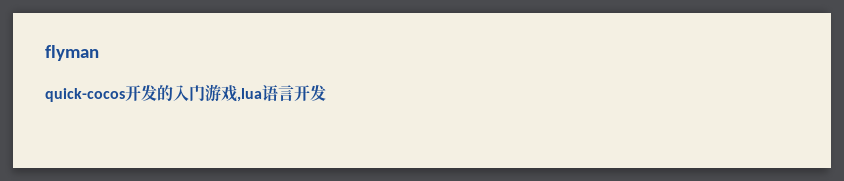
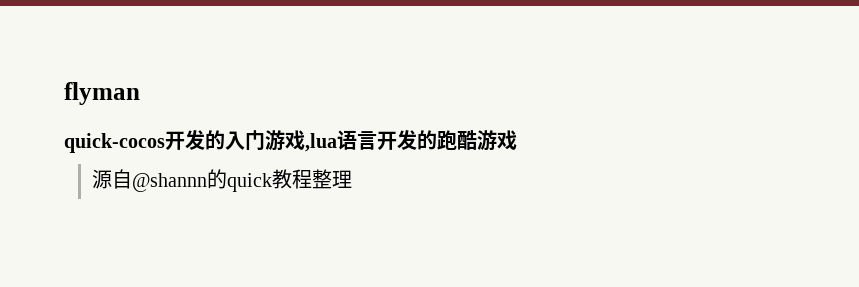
(326, 93) none -> [417,130,517,151] [91,169,352,192] 的跑酷游戏 // 源自@shannn的quick教程整理

